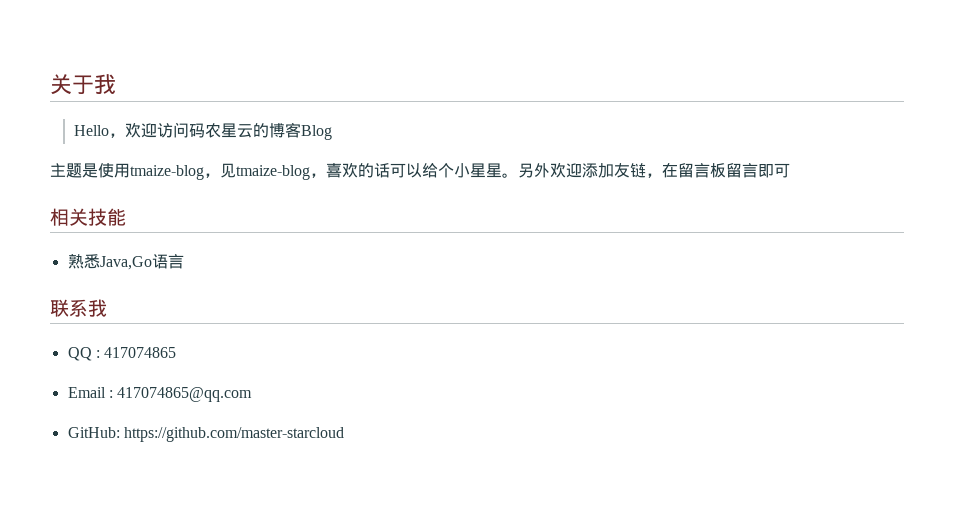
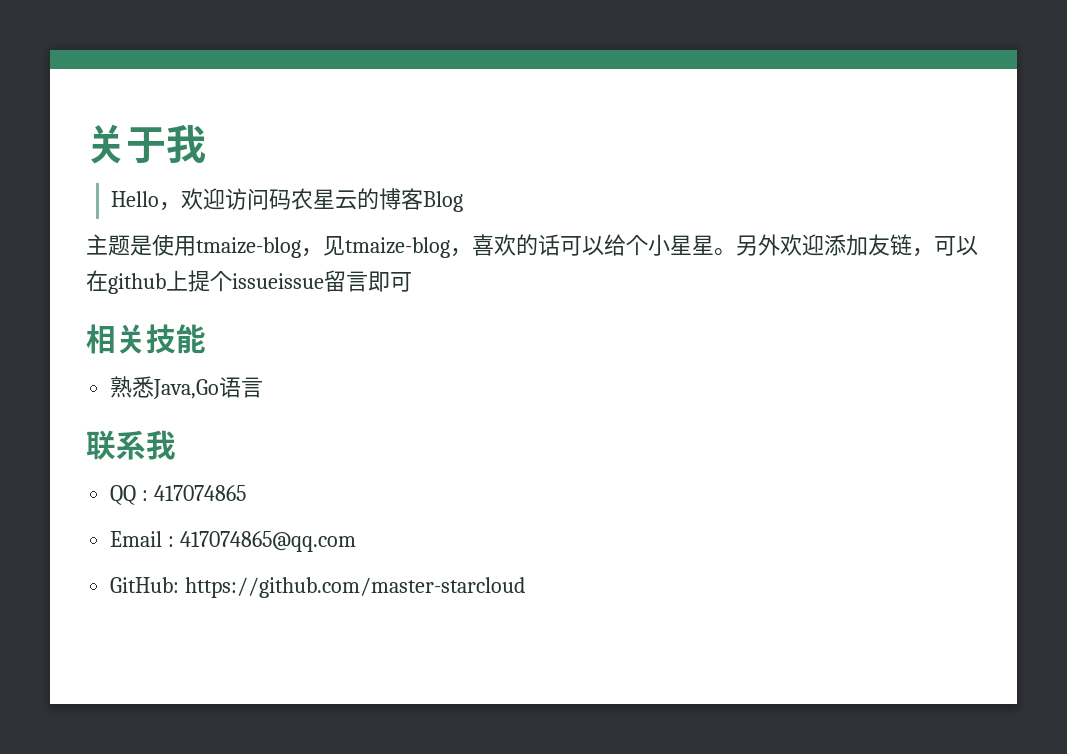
[662,163,726,178] 在留言板 -> [934,236,978,256] [86,270,324,294] 可以在github上提个issueissue

